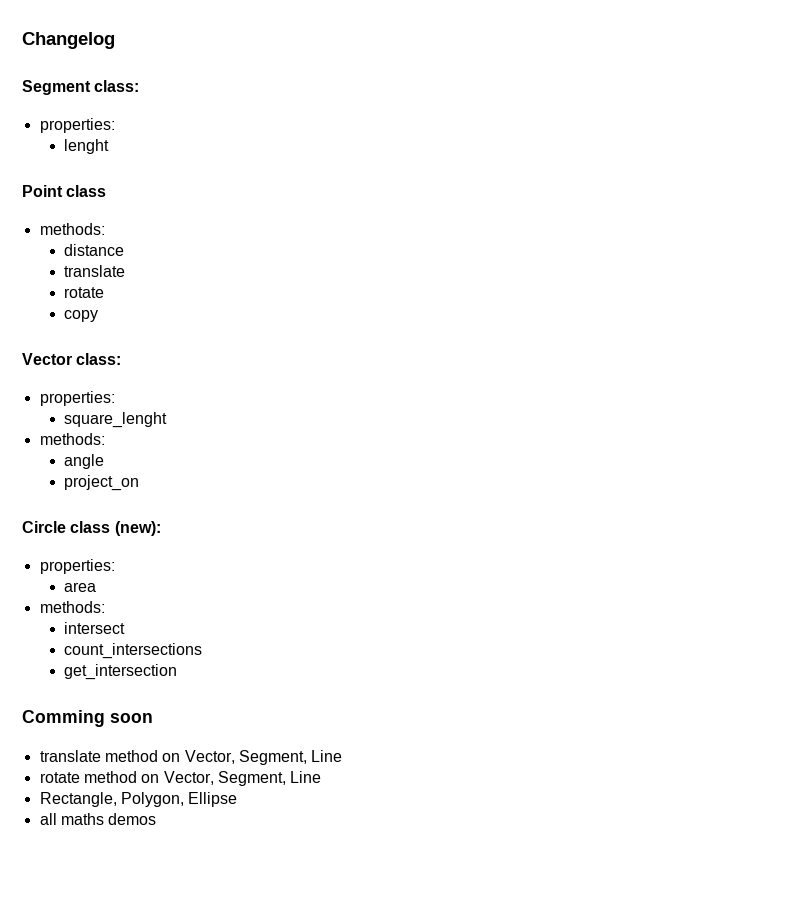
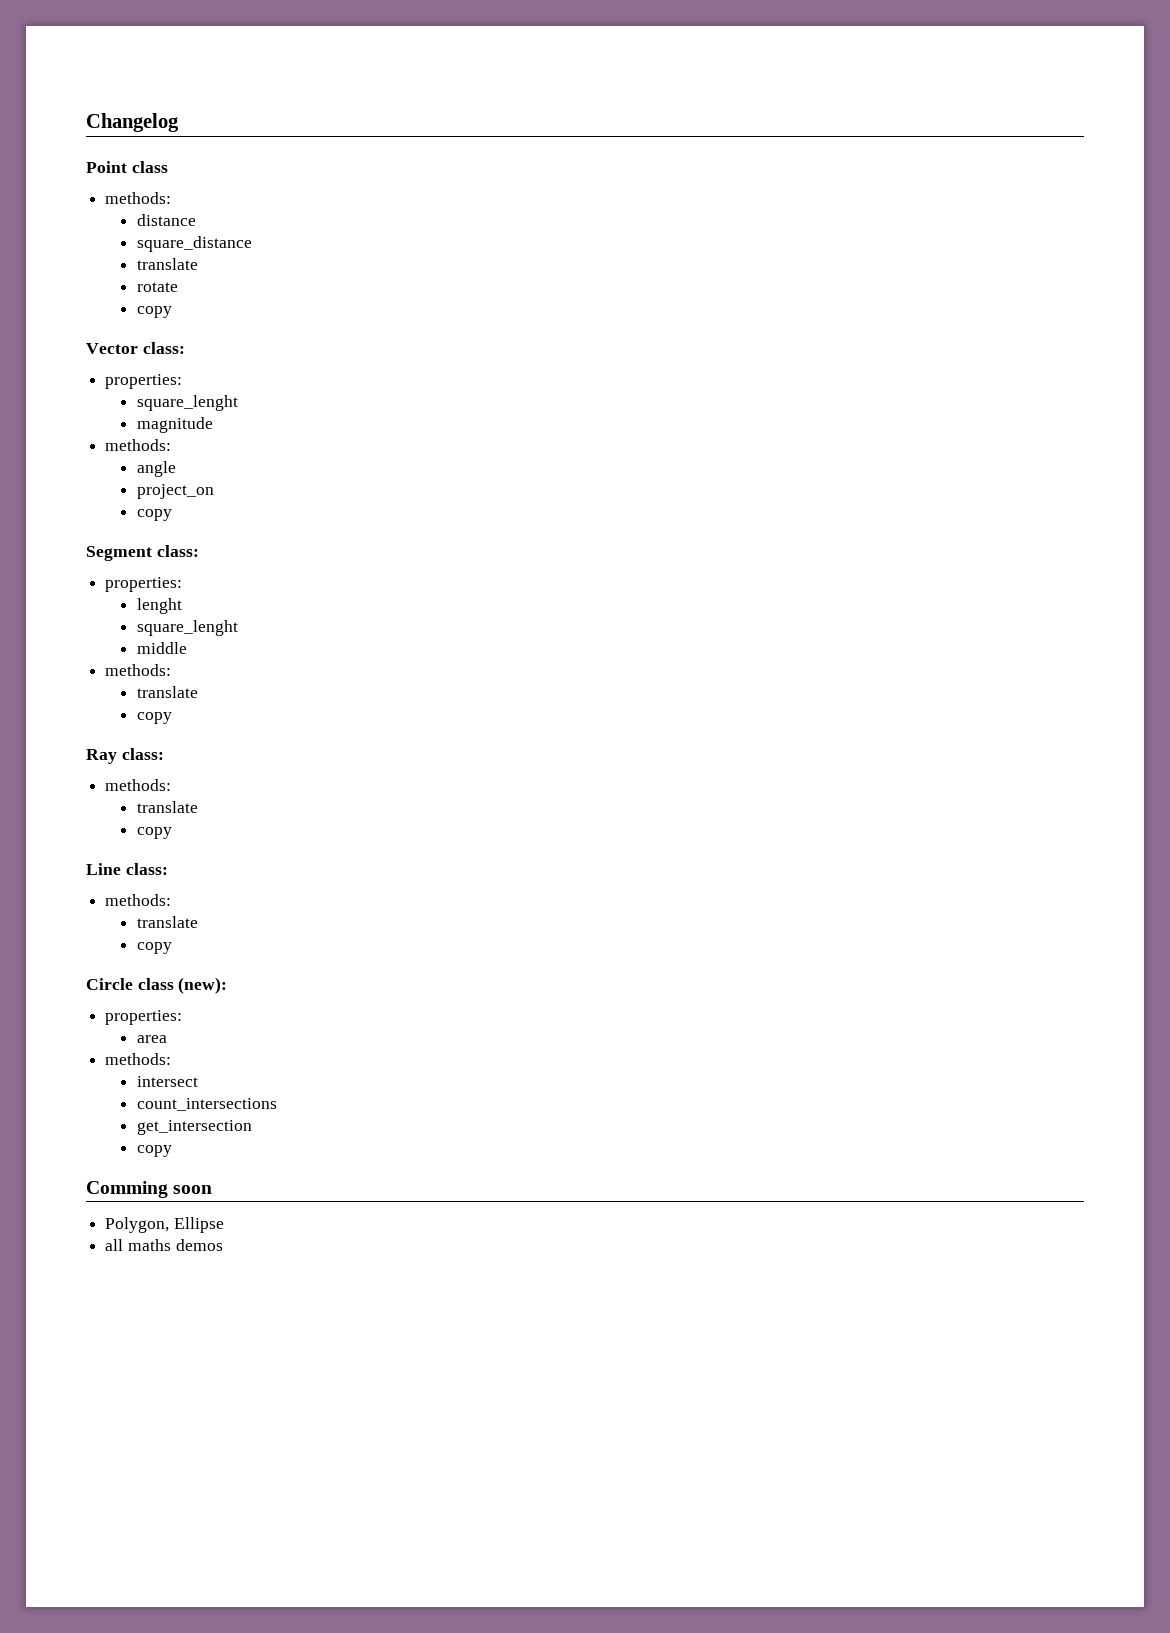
[22,80,140,95] [39,118,115,133] [64,139,110,154] // Segment class: // properties: // lenght -> (179, 122) none
(125, 250) none -> [136,236,252,252] // square_distance
(168, 420) none -> [136,417,213,433] // magnitude
(140, 483) none -> [136,509,172,521] [86,545,199,561] [105,577,183,592] [136,598,182,614] [136,620,238,636] [136,642,187,654] [105,664,172,676] [136,686,198,698] [136,712,172,724] [86,748,164,764] [105,779,172,791] [136,801,198,813] [136,827,172,839] [86,863,168,875] [105,894,172,906] [136,916,198,928] [136,942,172,954] // copy // Segment class: // properties: // lenght // square_lenght // middle // methods: // translate // copy // Ray class: // methods: // translate // copy // Line class: // methods: // translate // copy
(178, 672) none -> [136,1145,172,1157] // copy
[39,750,343,765] [39,771,322,786] [39,792,117,807] translate method on Vector, Segment, Line // rotate method on Vector, Segment, Line // Rectangle, -> (213, 1189) none

